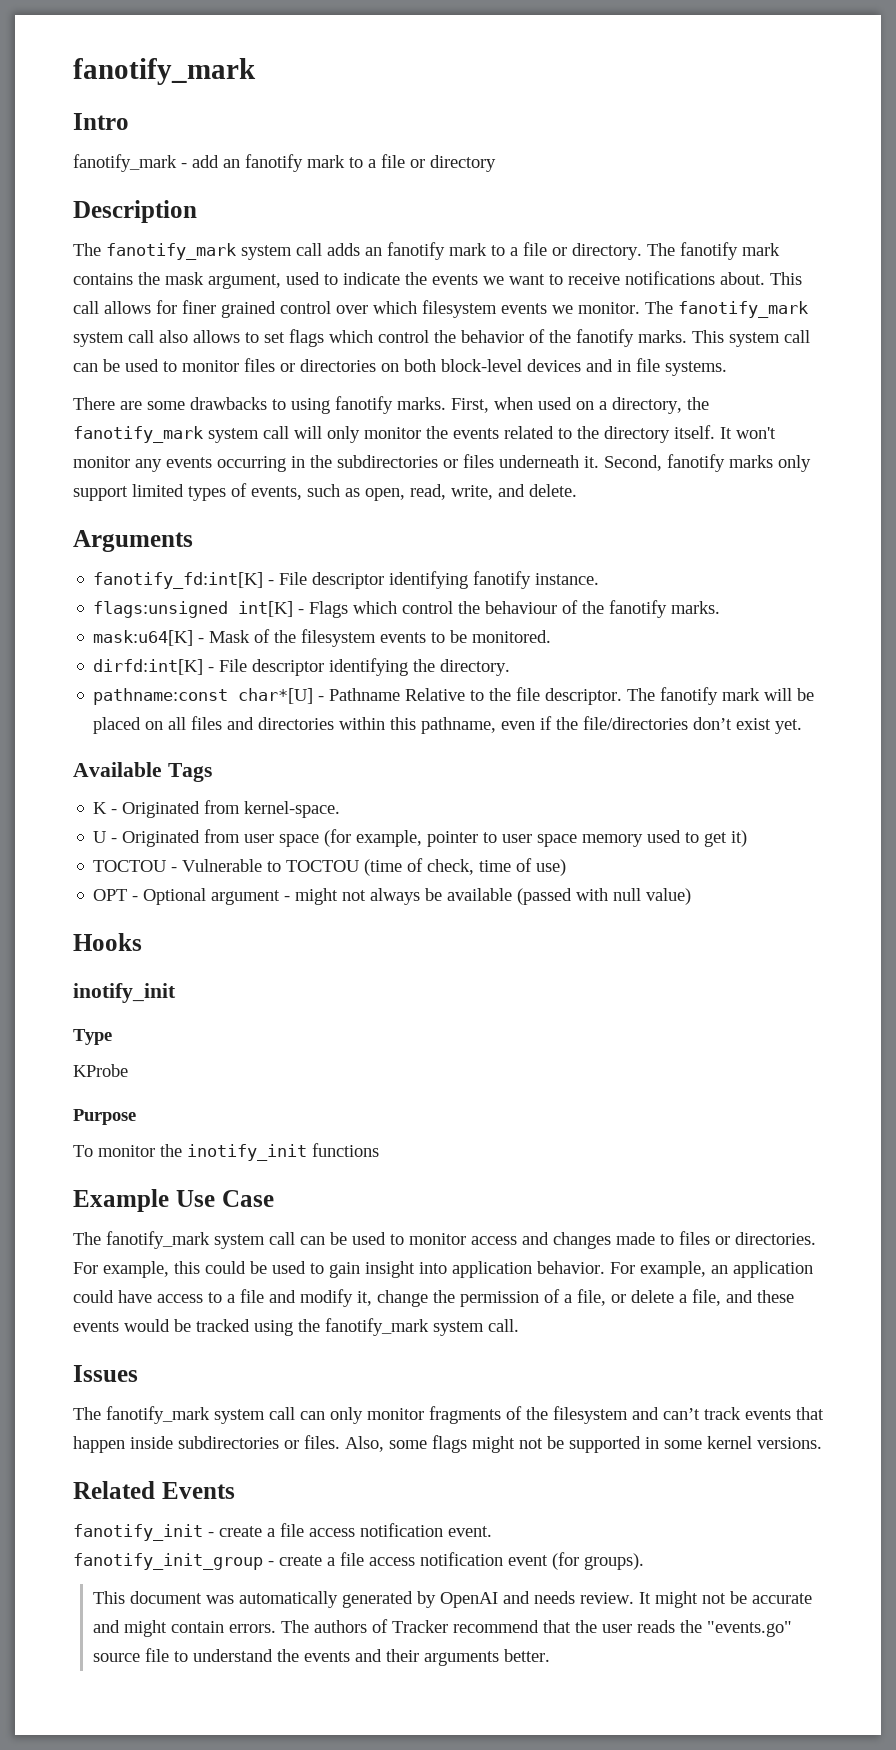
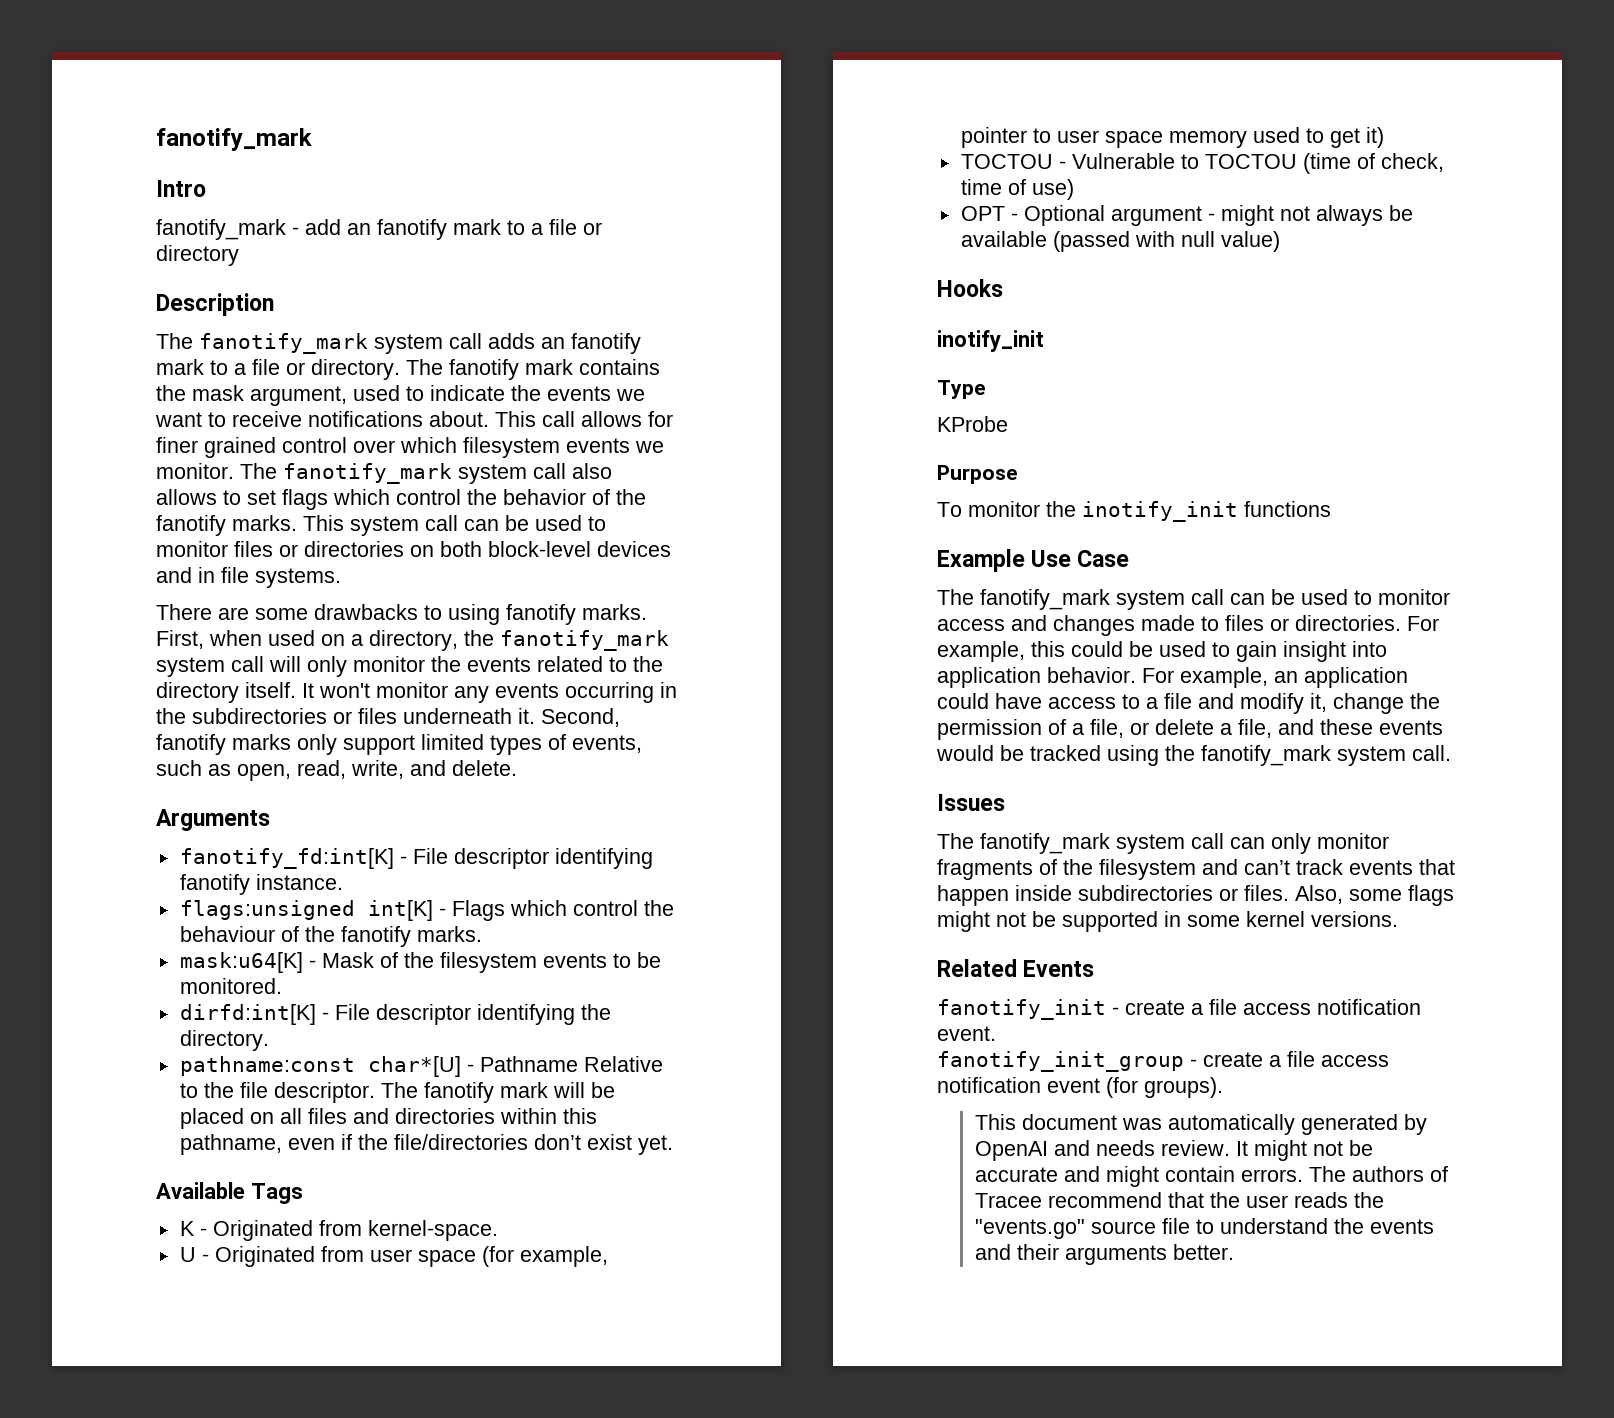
[392,1620,449,1633] Tracker -> [974,1193,1042,1208] Tracee

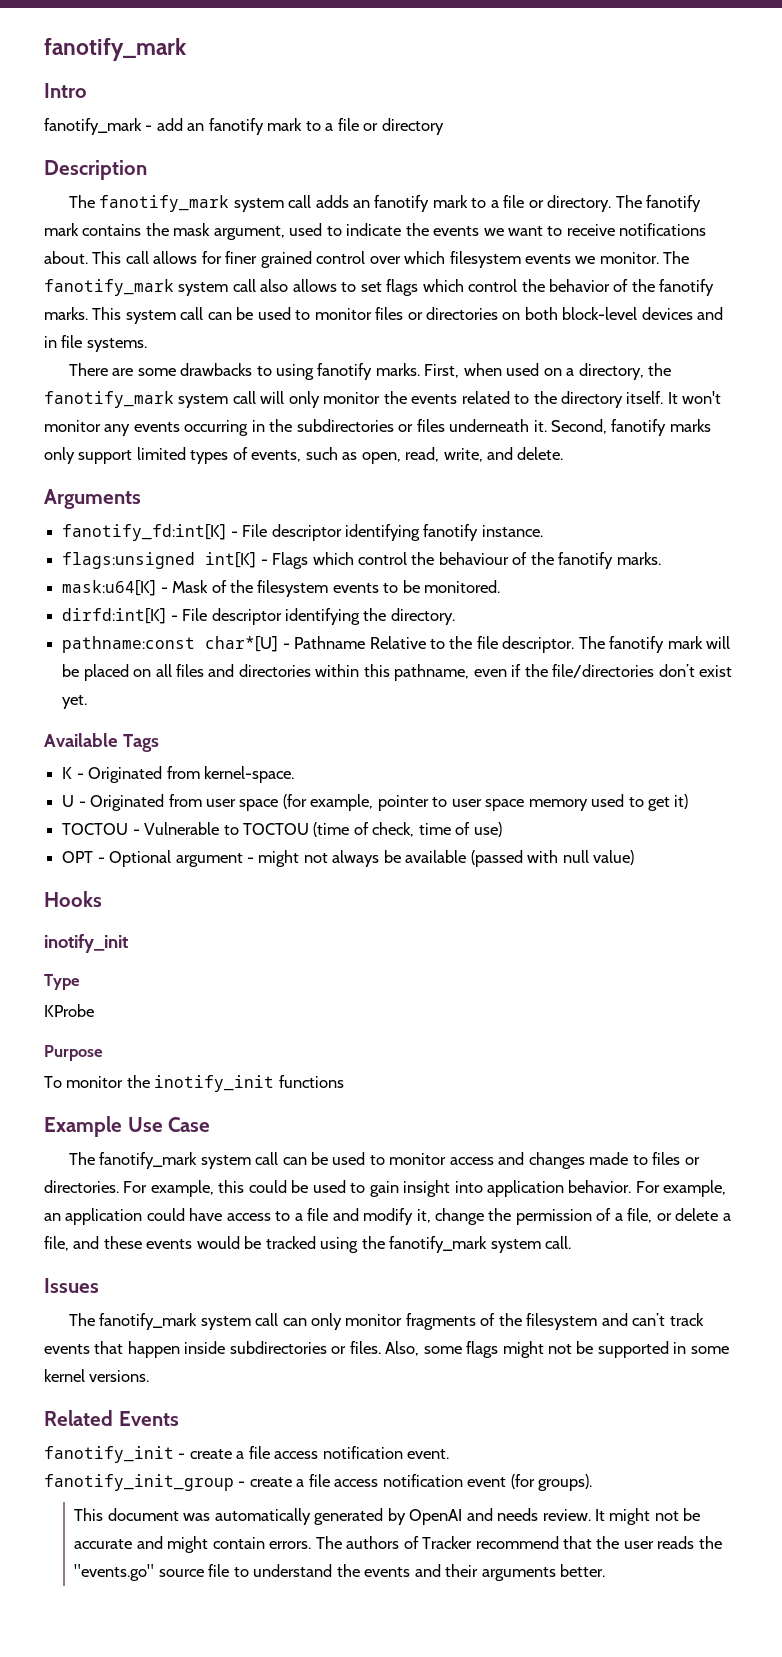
[974,1193,1042,1208] Tracee -> [422,1536,473,1549] Tracker

